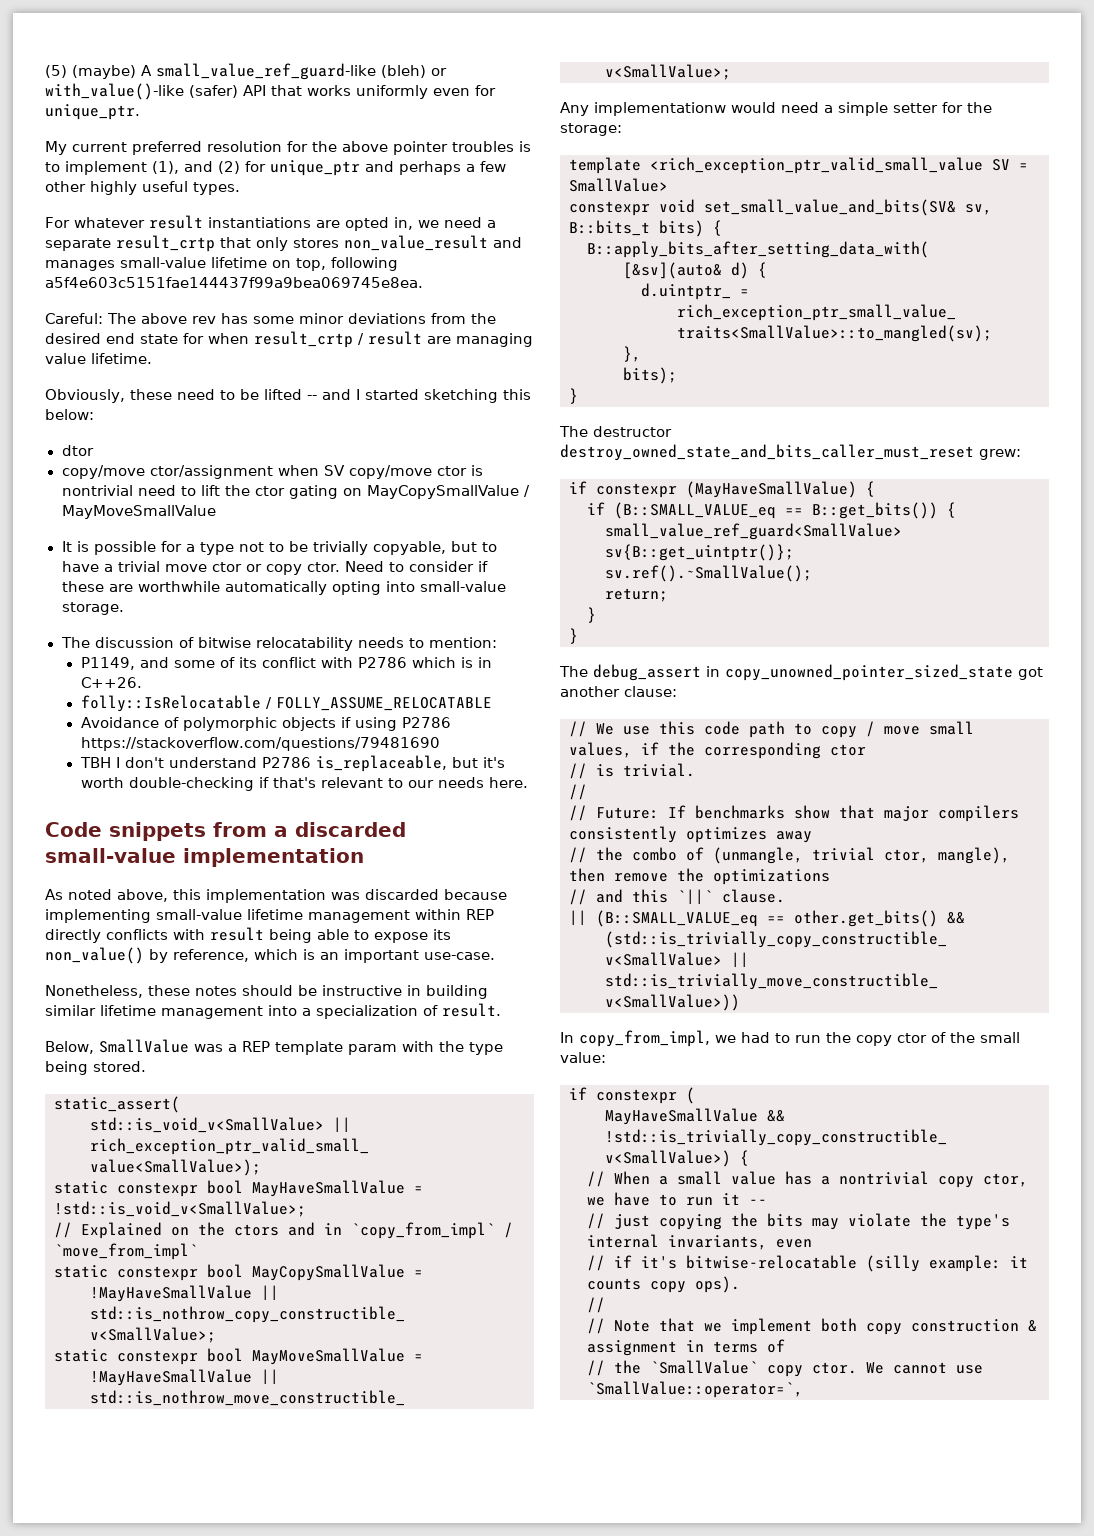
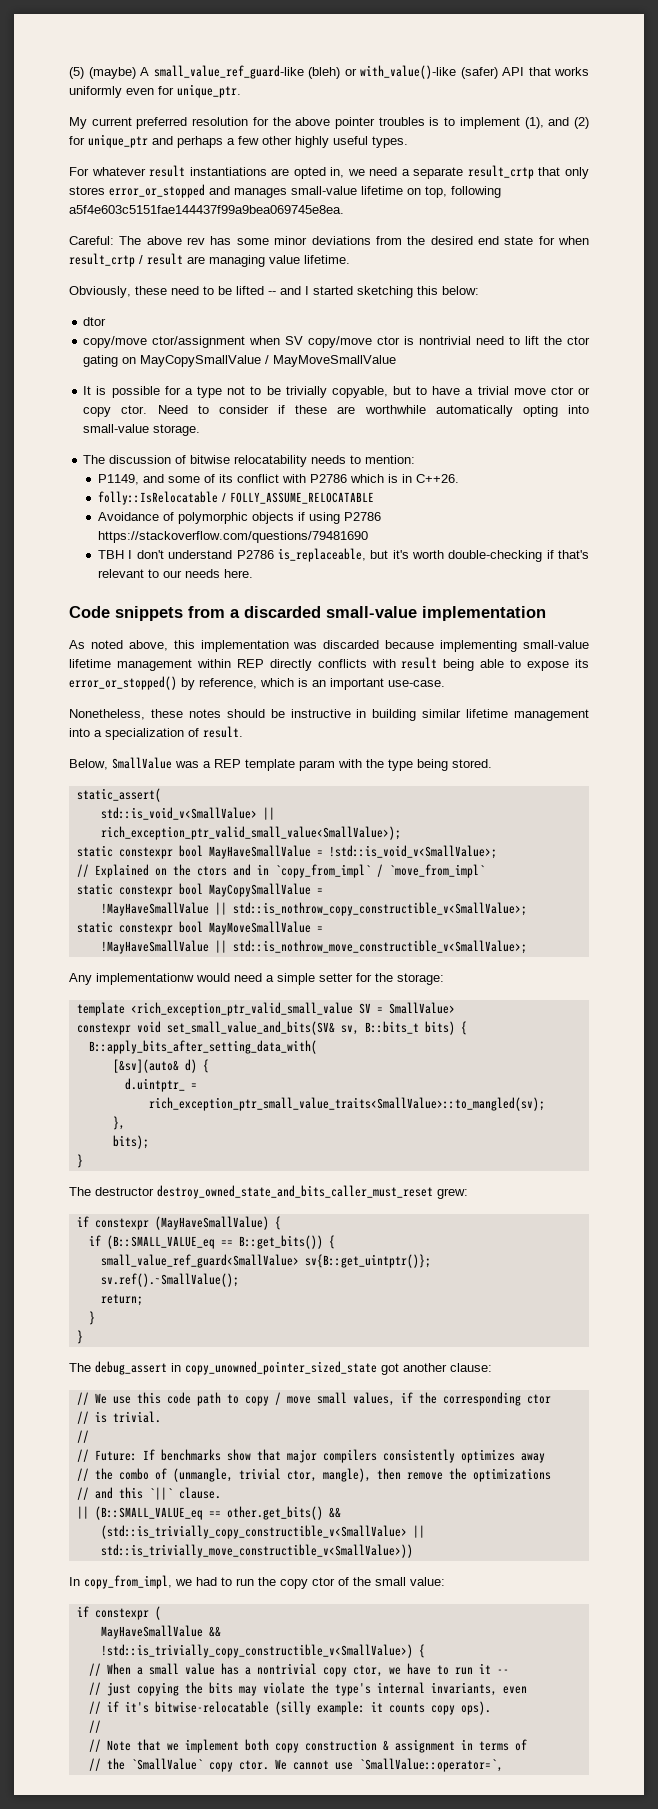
[344,235,488,251] non_value_result -> [109,184,205,198] error_or_stopped
[45,947,144,964] non_value() -> [69,676,177,690] error_or_stopped()

